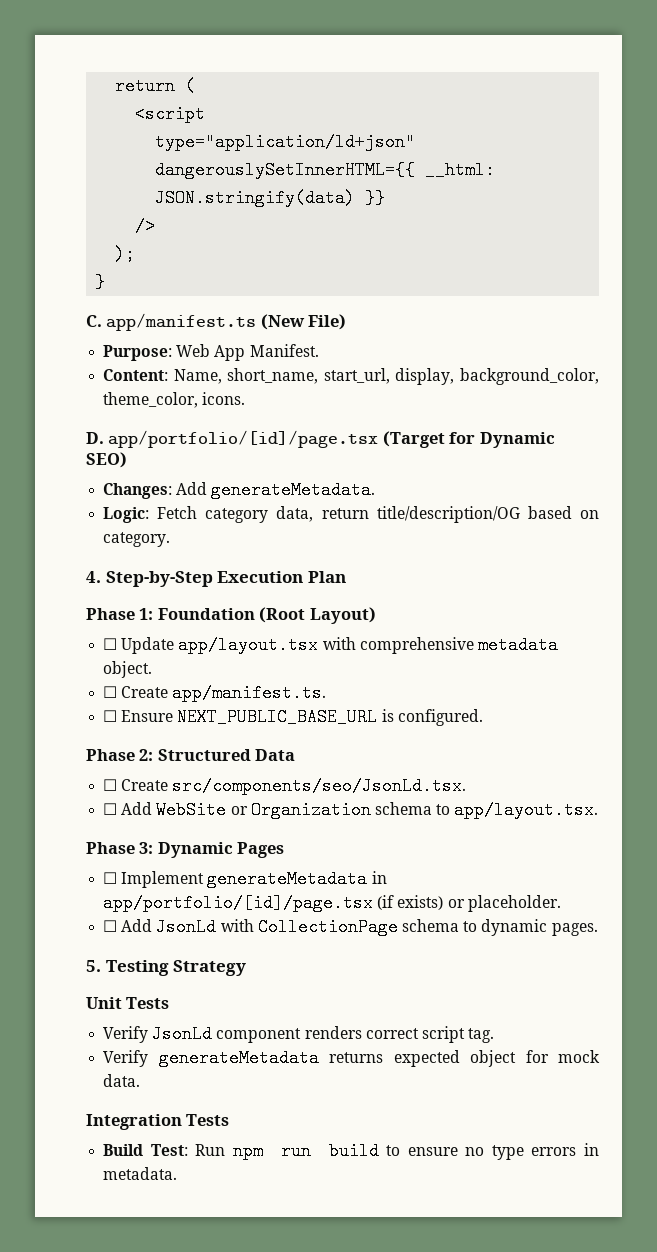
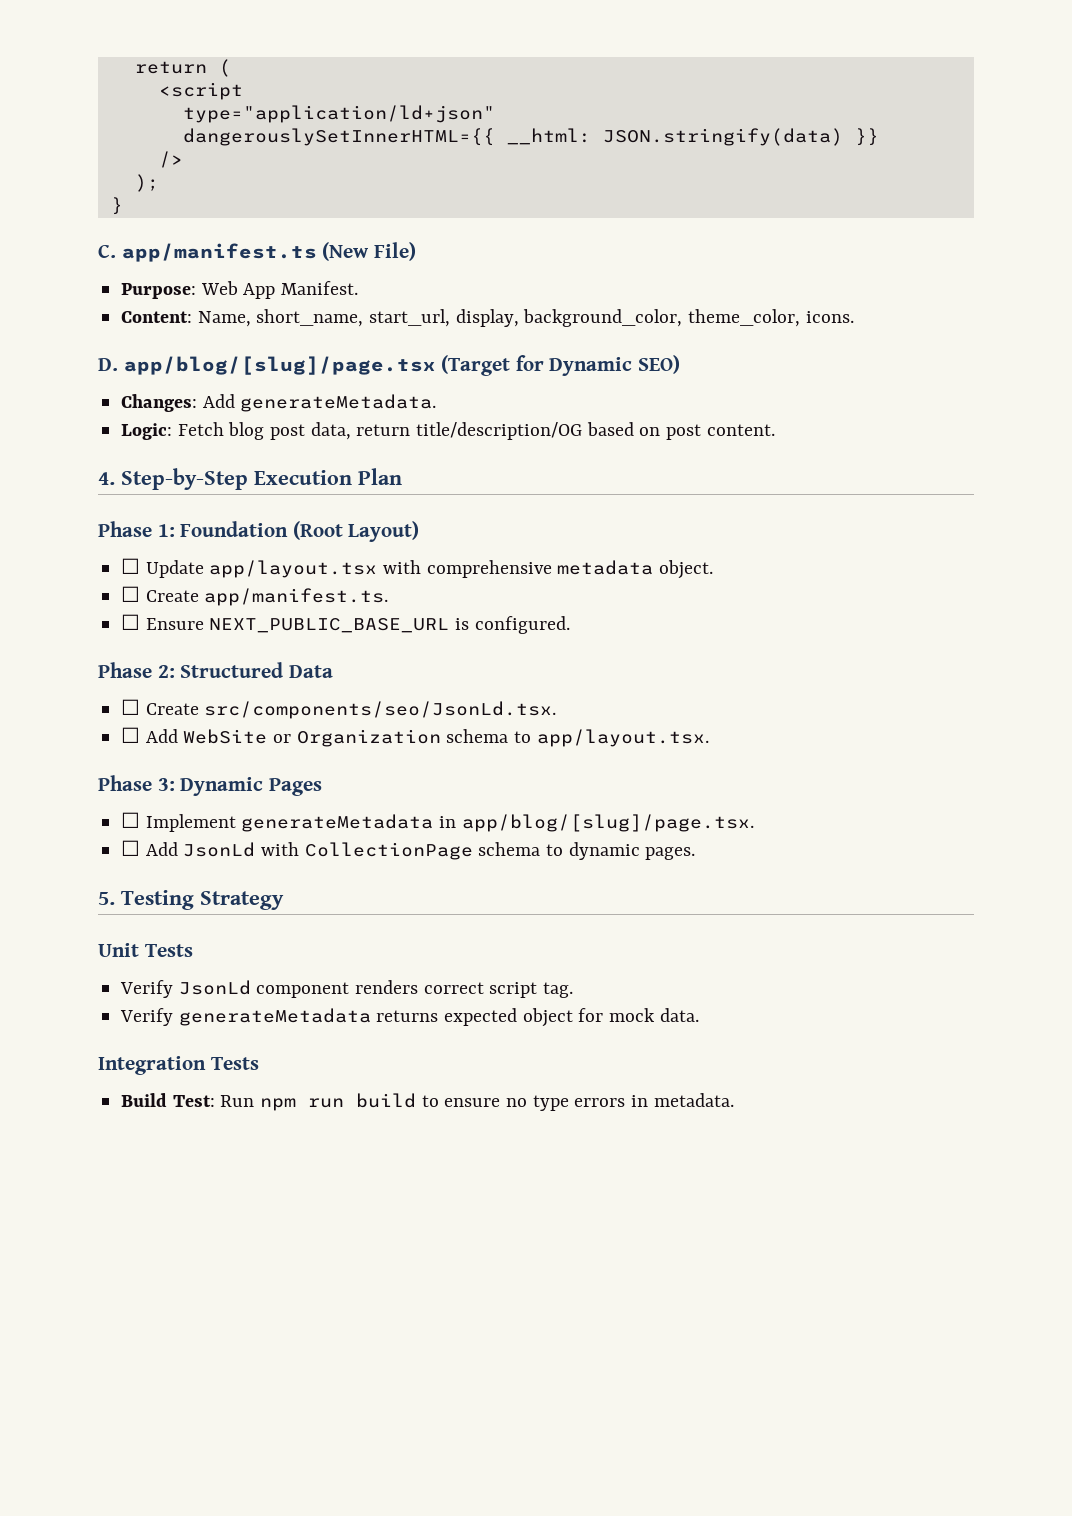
[108,430,379,448] app/portfolio/[id]/page.tsx -> [123,356,436,375] app/blog/[slug]/page.tsx
[205,508,269,523] category -> [228,422,306,440] blog post
[103,532,171,547] category. -> [666,424,775,440] post content.
[103,894,561,912] app/portfolio/[id]/page.tsx (if exists) or placeholder. -> [461,814,754,832] app/blog/[slug]/page.tsx.

